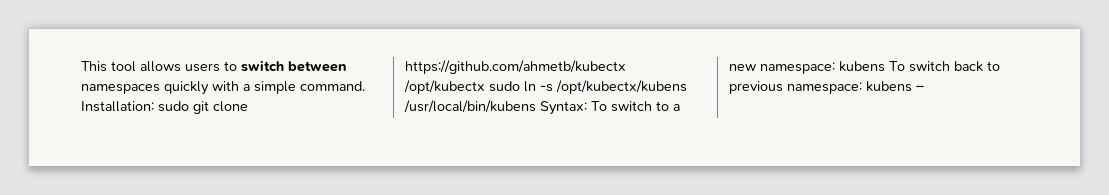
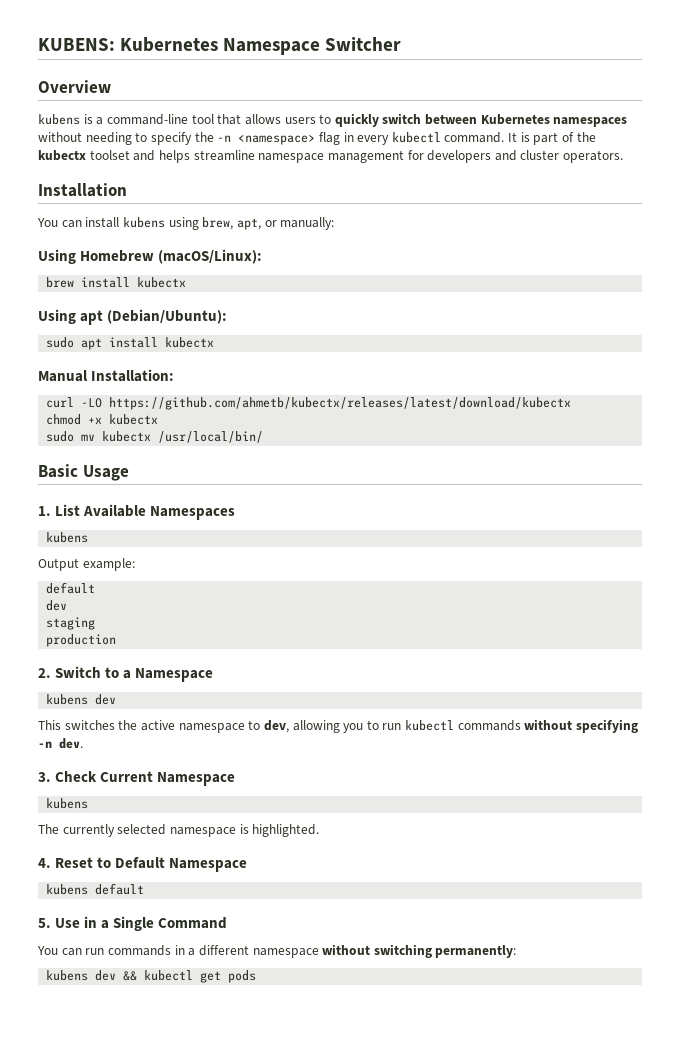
[81,61,136,72] This tool -> [38,37,402,55] [38,80,111,93] [38,114,242,125] KUBENS: Kubernetes Namespace Switcher // Overview // kubens is a command-line tool that
(237, 66) none -> [334,113,379,127] quickly
[81,81,365,95] [81,101,248,114] [405,60,626,74] [404,80,687,94] [404,100,680,115] [729,61,1000,74] [729,81,924,94] namespaces quickly with a simple command. Installation: sudo git clone https://github.com/ahmetb/kubectx /opt/kubectx sudo ln -s /opt/kubectx/kubens /usr/local/bin/kubens Syntax: To switch to a new namespace: kubens To switch back to previous namespace: kubens – -> [480,114,628,127] [38,132,596,145] [38,150,624,163] [38,183,127,197] [37,217,335,230] [38,249,263,264] [46,277,187,288] [38,309,228,325] [46,337,215,350] [38,369,175,382] [46,397,572,410] [46,414,159,425] [46,431,264,443] [38,464,129,481] [38,504,236,520] [46,532,89,543] [38,558,135,571] [46,582,96,594] [46,600,68,611] [46,617,96,630] [46,634,117,647] [38,666,214,682] [46,694,117,705] [38,719,639,733] [38,738,83,749] [38,771,236,786] [46,798,89,809] [38,824,320,837] [38,857,248,872] [46,883,145,895] [38,916,228,931] [37,944,517,958] [46,970,257,983] Kubernetes namespaces without needing to specify the -n <namespace> flag in every kubectl command. It is part of the kubectx toolset and helps streamline namespace management for developers and cluster operators. // Installation // You can install kubens using brew, apt, or manually: // Using Homebrew (macOS/Linux): // brew install kubectx // Using apt (Debian/Ubuntu): // sudo apt install kubectx // Manual Installation: // curl -LO https://github.com/ahmetb/kubectx/releases/latest/download/kubectx // chmod +x kubectx // sudo mv kubectx /usr/local/bin/ // Basic Usage // 1. List Available Namespaces // kubens // Output example: // default // dev // staging // production // 2. Switch to a Namespace // kubens dev // This switches the active namespace to dev, allowing you to run kubectl commands without specifying -n dev. // 3. Check Current Namespace // kubens // The currently selected namespace is highlighted. // 4. Reset to Default Namespace // kubens default // 5. Use in a Single Command // You can run commands in a different namespace without switching permanently: // kubens dev && kubectl get pods

